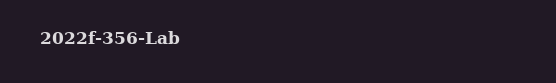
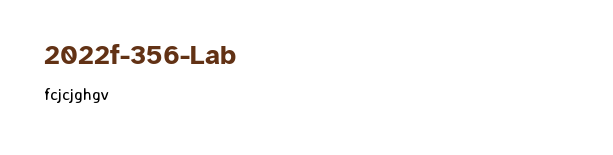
(180, 37) none -> [44,88,109,103] // fcjcjghgv

